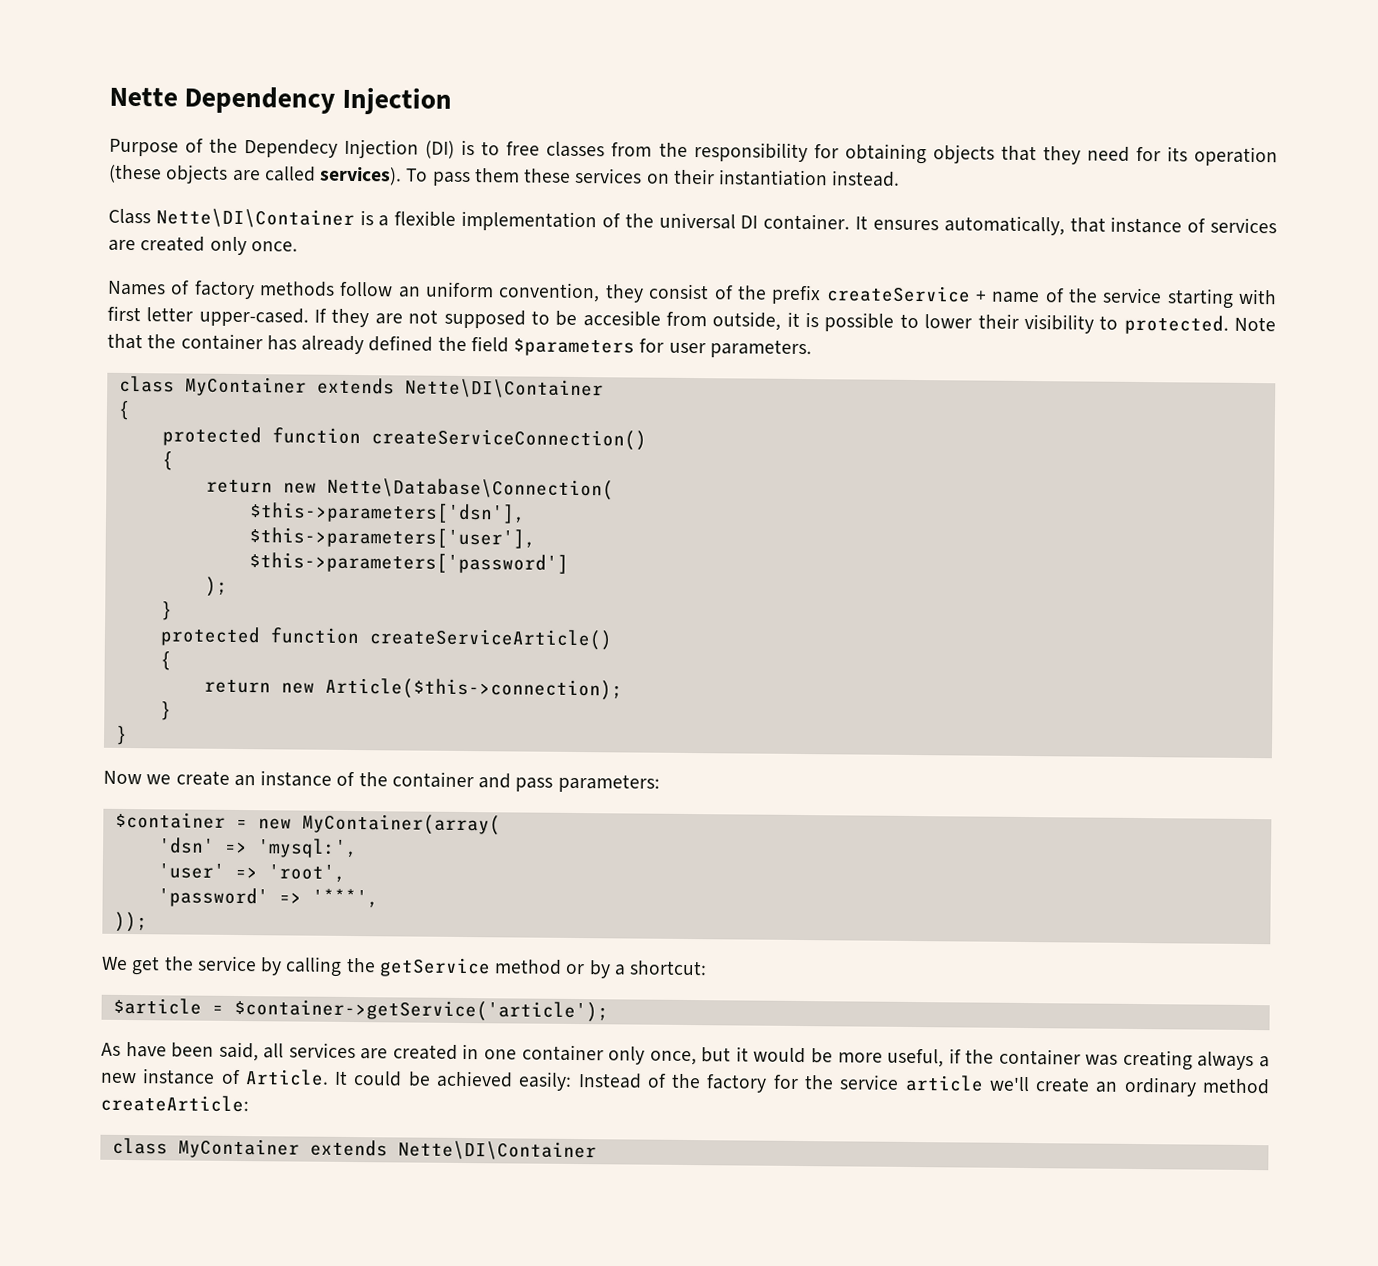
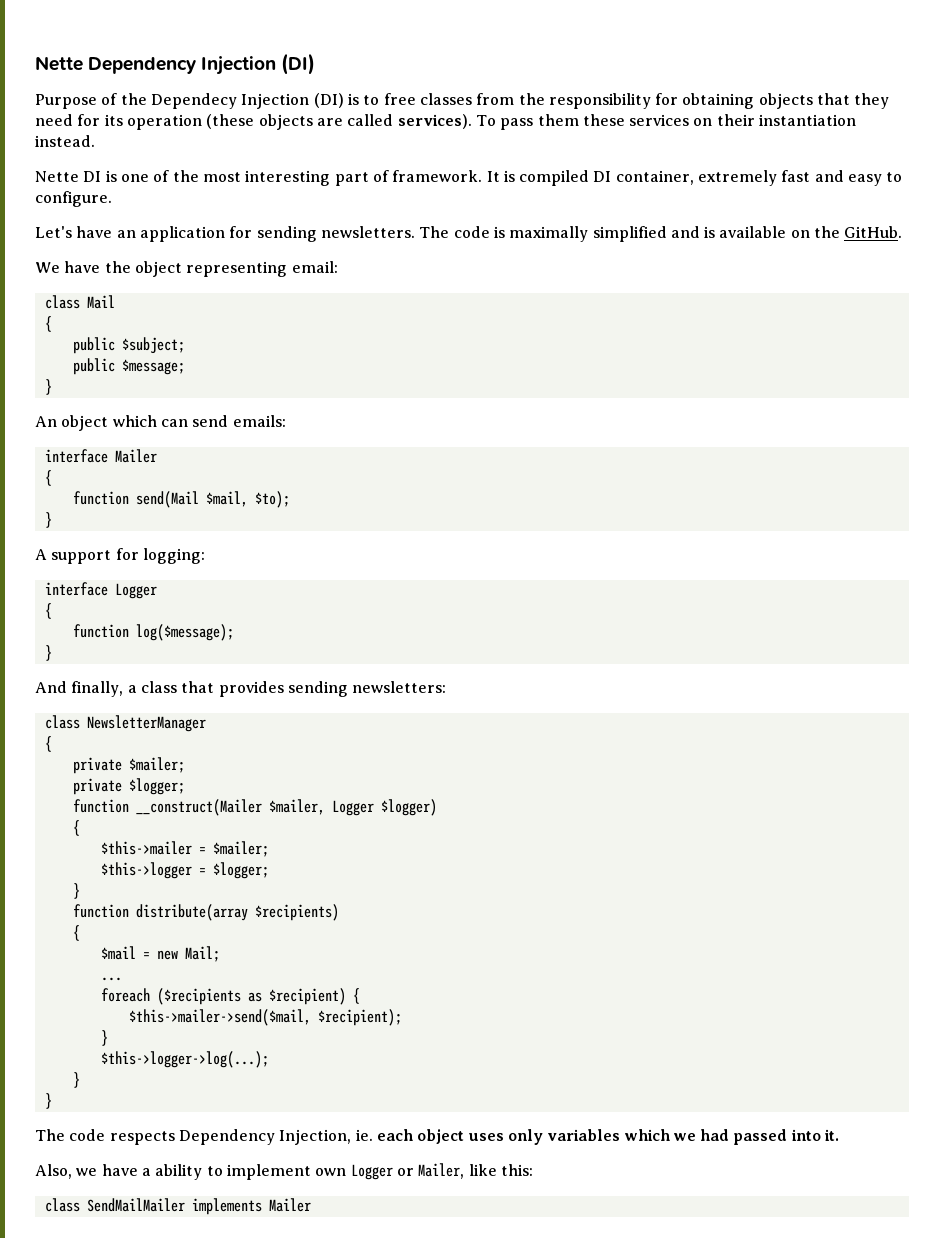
(452, 100) none -> [281,53,316,75] (DI)
[108,208,1278,236] [108,236,298,256] [107,280,1277,309] [107,305,1277,335] [107,333,812,359] [118,375,604,399] [117,400,131,421] [161,426,647,451] [161,451,174,471] [205,477,614,501] [248,502,526,524] [248,527,536,549] [248,552,569,574] [204,576,228,597] [160,601,173,621] [159,626,613,651] [159,651,172,671] [203,677,623,701] [159,701,172,721] [114,725,128,746] [103,770,660,793] [114,811,501,836] [158,837,358,859] [157,863,346,882] [157,887,379,908] [113,911,148,933] [101,955,708,979] [112,997,609,1023] [101,1041,1270,1071] [100,1068,1271,1097] [100,1094,249,1113] [111,1137,597,1161] Class Nette\DI\Container is a flexible implementation of the universal DI container. It ensures automatically, that instance of services are created only once. // Names of factory methods follow an uniform convention, they consist of the prefix createService + name of the service starting with first letter upper-cased. If they are not supposed to be accesible from outside, it is possible to lower their visibility to protected. Note that the container has already defined the field $parameters for user parameters. // class MyContainer extends Nette\DI\Container // { // protected function createServiceConnection() // { // return new Nette\Database\Connection( // $this->parameters['dsn'], // $this->parameters['user'], // $this->parameters['password'] // ); // } // protected function createServiceArticle() // { // return new Article($this->connection); // } // } // Now we create an instance of the container and pass parameters: // $container = new MyContainer(array( // 'dsn' => 'mysql:', // 'user' => 'root', // 'password' => '***', // )); // We get the service by calling the getService method or by a shortcut: // $article = $container->getService('article'); // As have been said, all services are created in one container only once, but it would be more useful, if the container was creating always a new instance of Article. It could be achieved easily: Instead of the factory for the service article we'll create an ordinary method createArticle: // class MyContainer extends Nette\DI\Container -> [35,170,903,186] [35,191,112,207] [35,226,903,242] [35,261,338,277] [44,295,115,309] [44,316,52,332] [72,337,185,354] [72,358,185,375] [44,379,52,395] [35,415,286,431] [44,449,157,463] [44,470,52,486] [72,491,290,508] [44,512,52,528] [35,548,205,564] [44,582,157,599] [44,603,52,619] [72,624,234,641] [44,645,52,661] [35,681,447,697] [44,715,206,732] [44,736,52,752] [72,757,185,774] [72,778,185,795] [72,799,437,816] [72,820,80,836] [100,841,269,857] [100,862,269,879] [72,883,80,899] [72,904,339,921] [72,925,80,941] [100,946,220,962] [100,977,122,981] [100,988,360,1005] [128,1009,402,1026] [100,1030,108,1046] [100,1051,269,1068] [72,1072,80,1088] [44,1093,52,1109] [35,1129,840,1145] [35,1163,533,1180] [44,1198,311,1215] Nette DI is one of the most interesting part of framework. It is compiled DI container, extremely fast and easy to configure. // Let's have an application for sending newsletters. The code is maximally simplified and is available on the GitHub. // We have the object representing email: // class Mail // { // public $subject; // public $message; // } // An object which can send emails: // interface Mailer // { // function send(Mail $mail, $to); // } // A support for logging: // interface Logger // { // function log($message); // } // And finally, a class that provides sending newsletters: // class NewsletterManager // { // private $mailer; // private $logger; // function __construct(Mailer $mailer, Logger $logger) // { // $this->mailer = $mailer; // $this->logger = $logger; // } // function distribute(array $recipients) // { // $mail = new Mail; // ... // foreach ($recipients as $recipient) { // $this->mailer->send($mail, $recipient); // } // $this->logger->log(...); // } // } // The code respects Dependency Injection, ie. each object uses only variables which we had passed into it. // Also, we have a ability to implement own Logger or Mailer, like this: // class SendMailMailer implements Mailer

